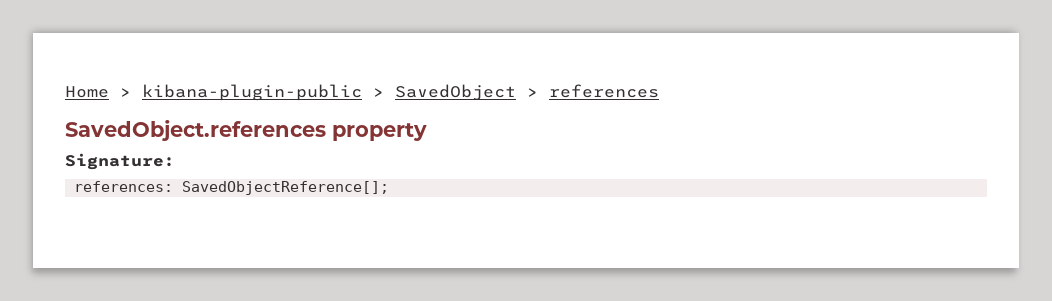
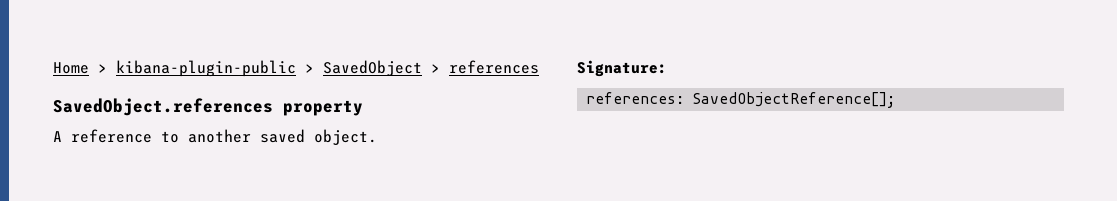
(427, 132) none -> [53,129,377,145] // A reference to another saved object.

